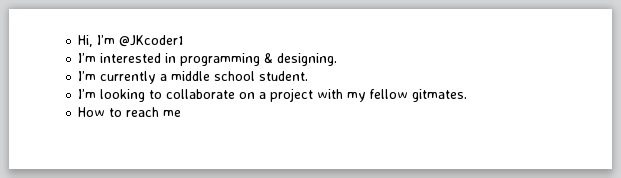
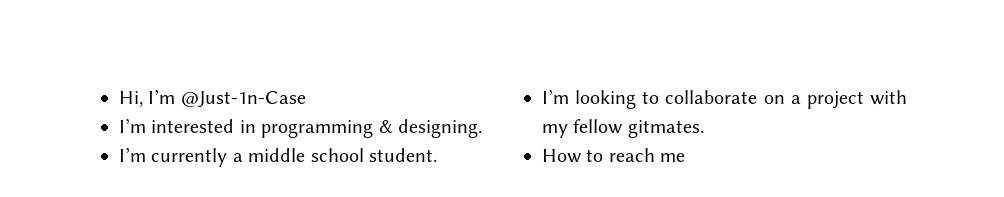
[119,35,184,47] @JKcoder1 -> [180,91,306,108] @Just-1n-Case

